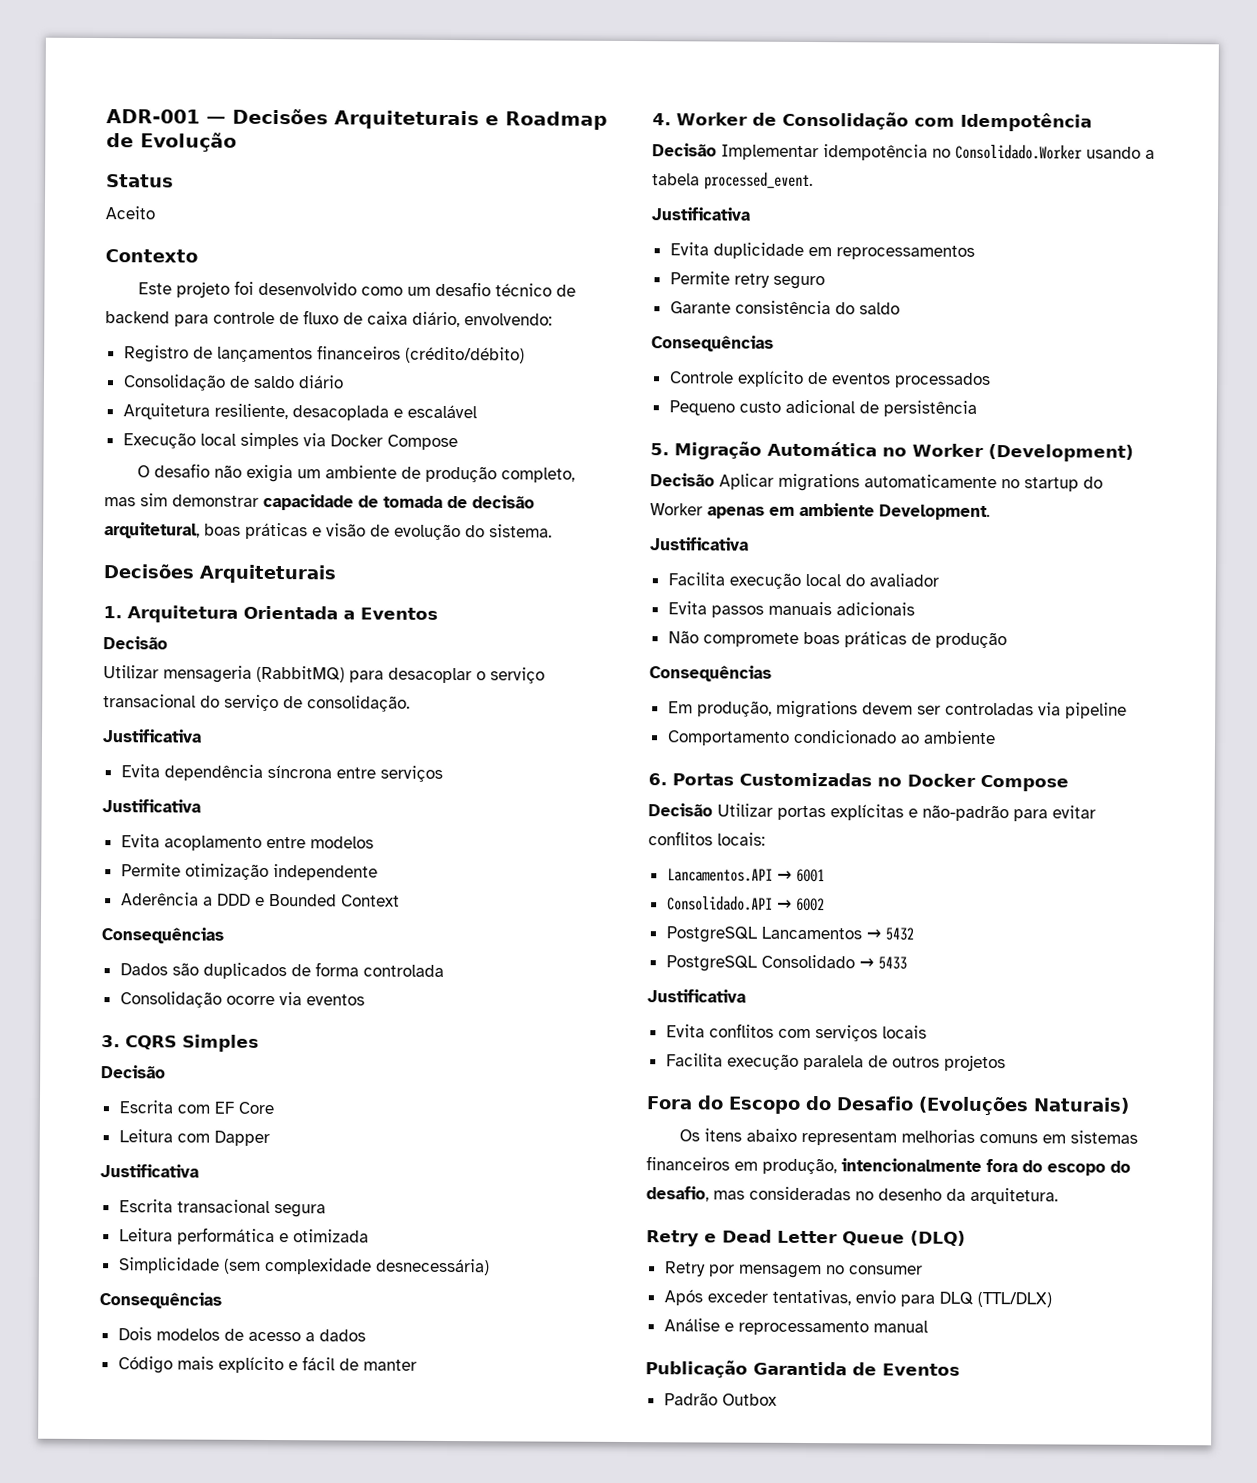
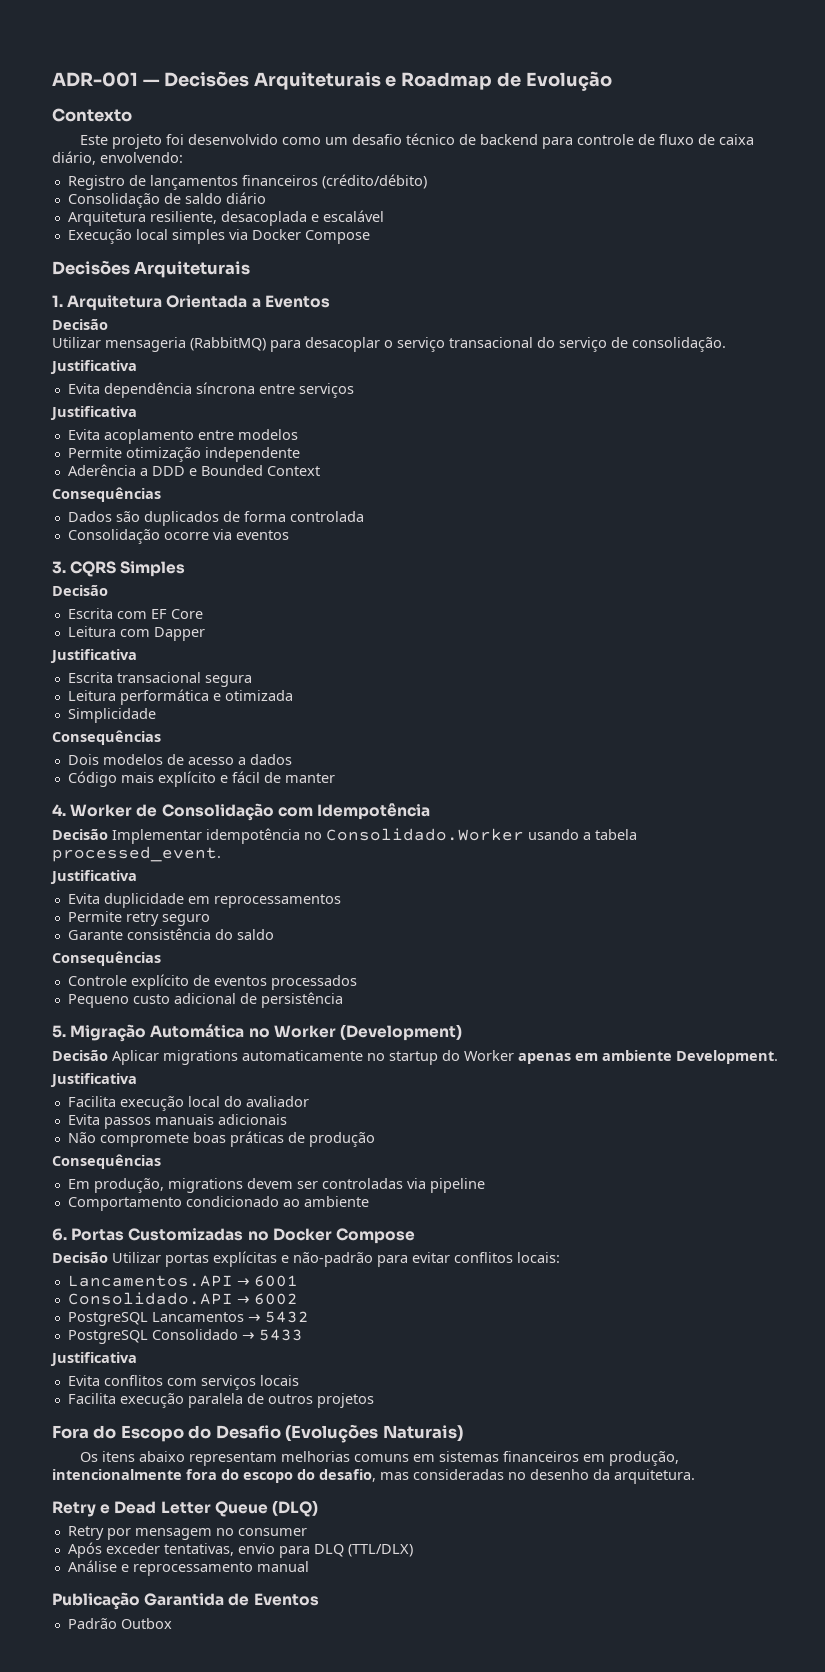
[106,174,174,188] [105,206,155,220] // Status // Aceito -> (613, 81) none
[136,463,575,483] [104,493,535,511] [104,522,552,541] // O desafio não exigia um ambiente de produção completo, mas sim demonstrar capacidade de tomada de decisão arquitetural, boas práticas e visão de evolução do sistema. -> (370, 237) none
[223,1257,490,1276] (sem complexidade desnecessária) -> (156, 715) none

